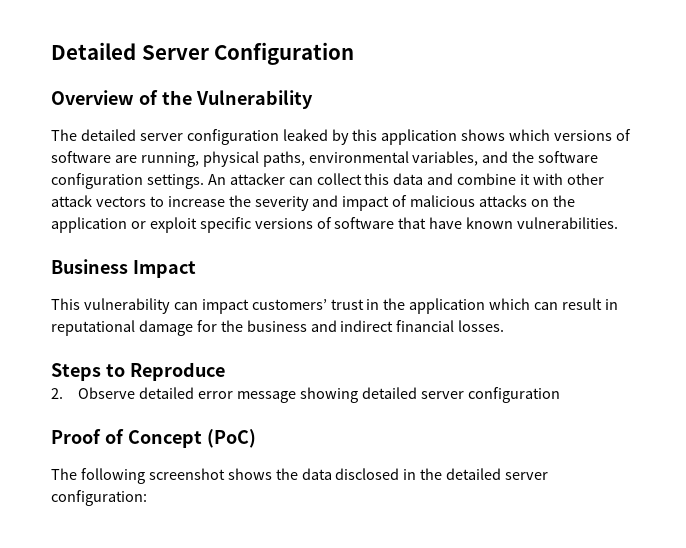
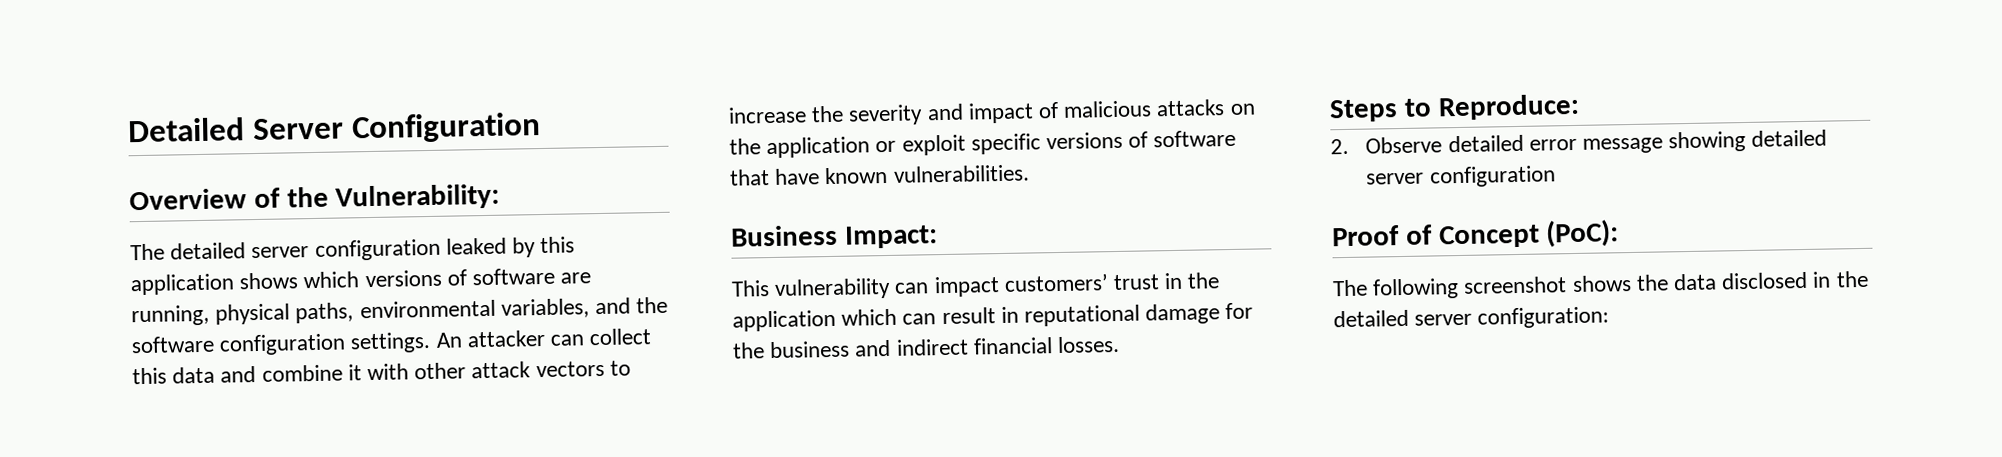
[195,90,313,109] Vulnerability -> [335,183,501,211] Vulnerability:
[132,260,196,278] Impact -> [843,225,938,249] Impact:
[129,362,225,381] Reproduce -> [1437,93,1580,121] Reproduce:
[206,429,256,448] (PoC) -> [1545,219,1620,248] (PoC):

